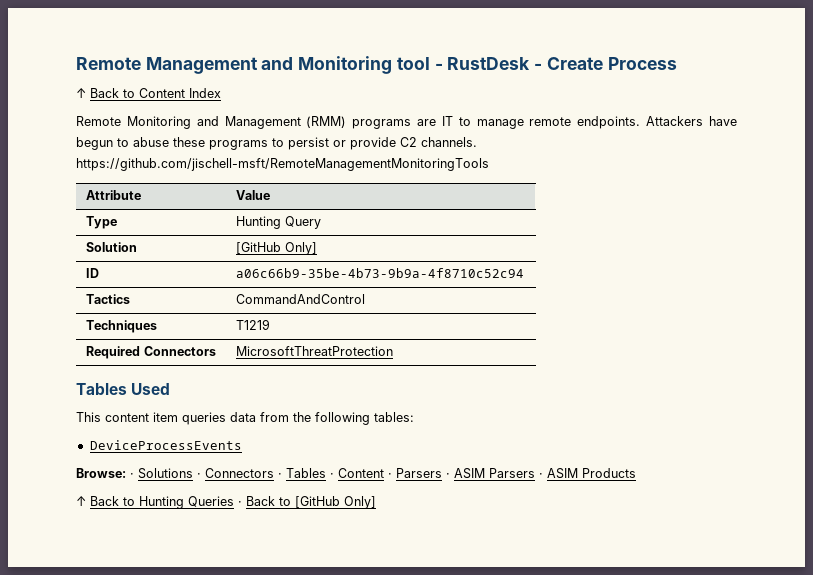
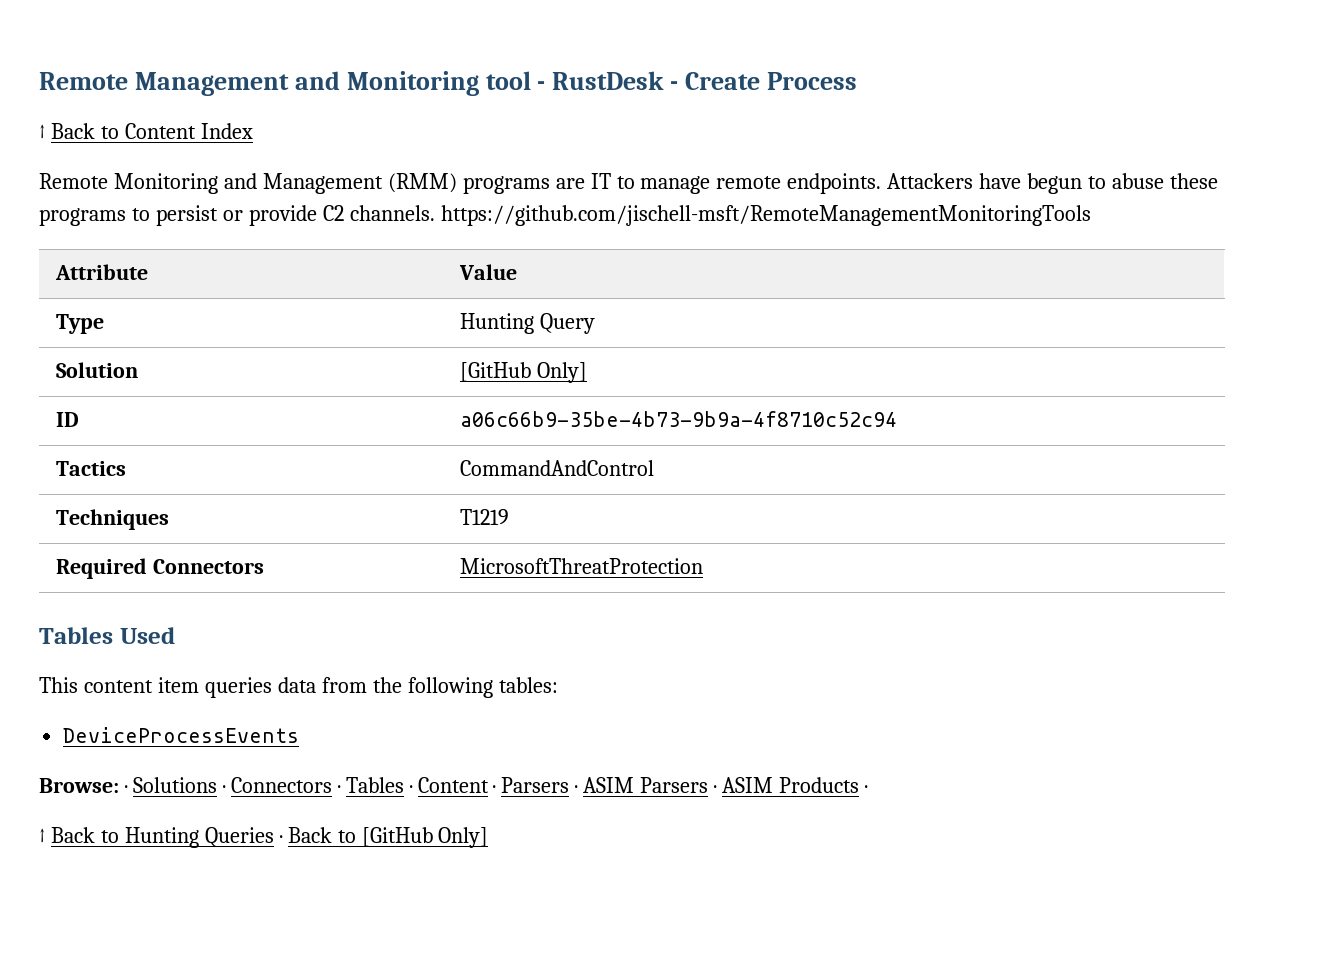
(636, 473) none -> [864,785,868,793] ·

